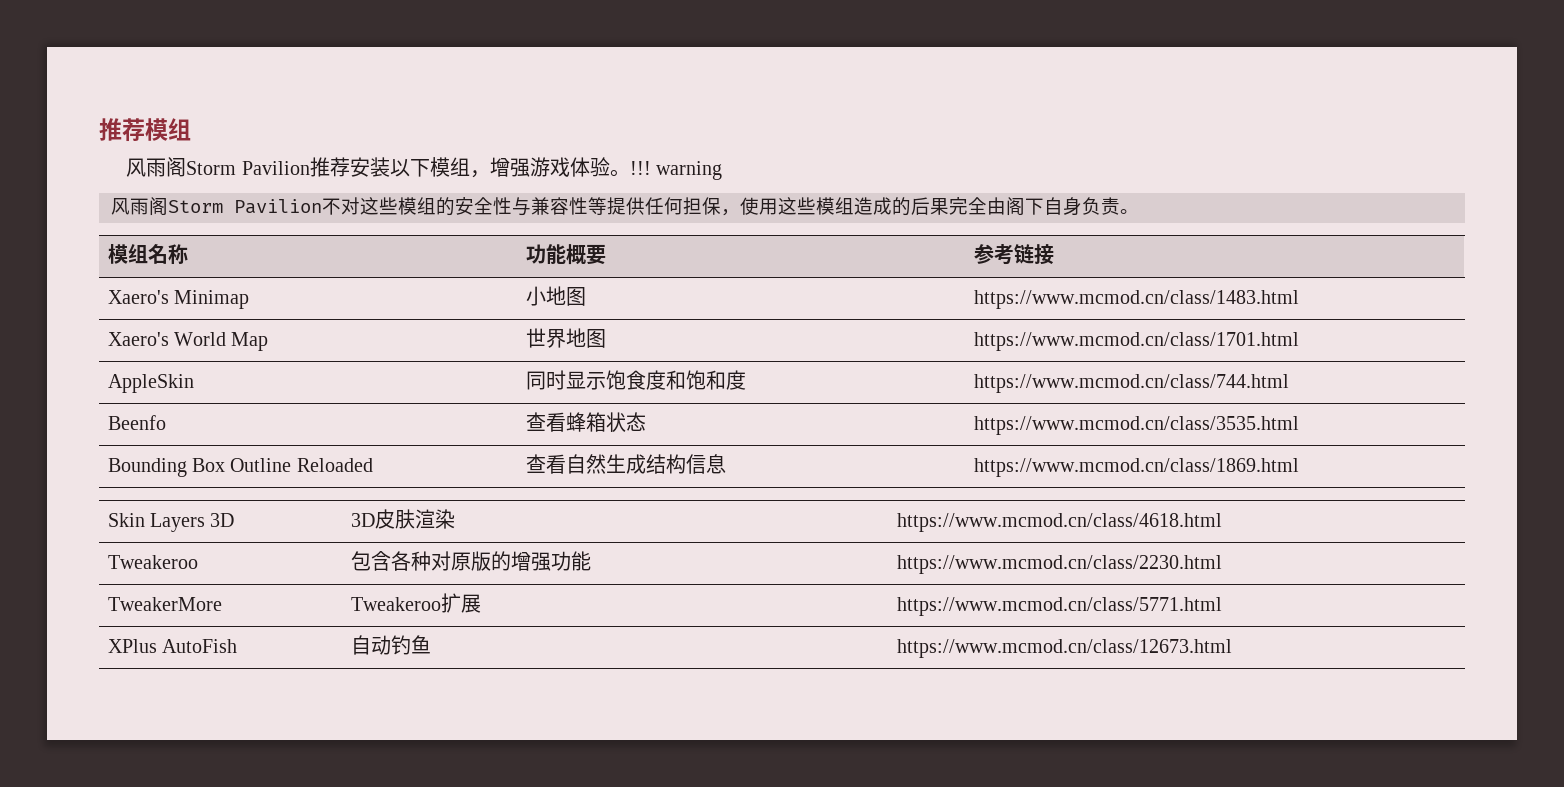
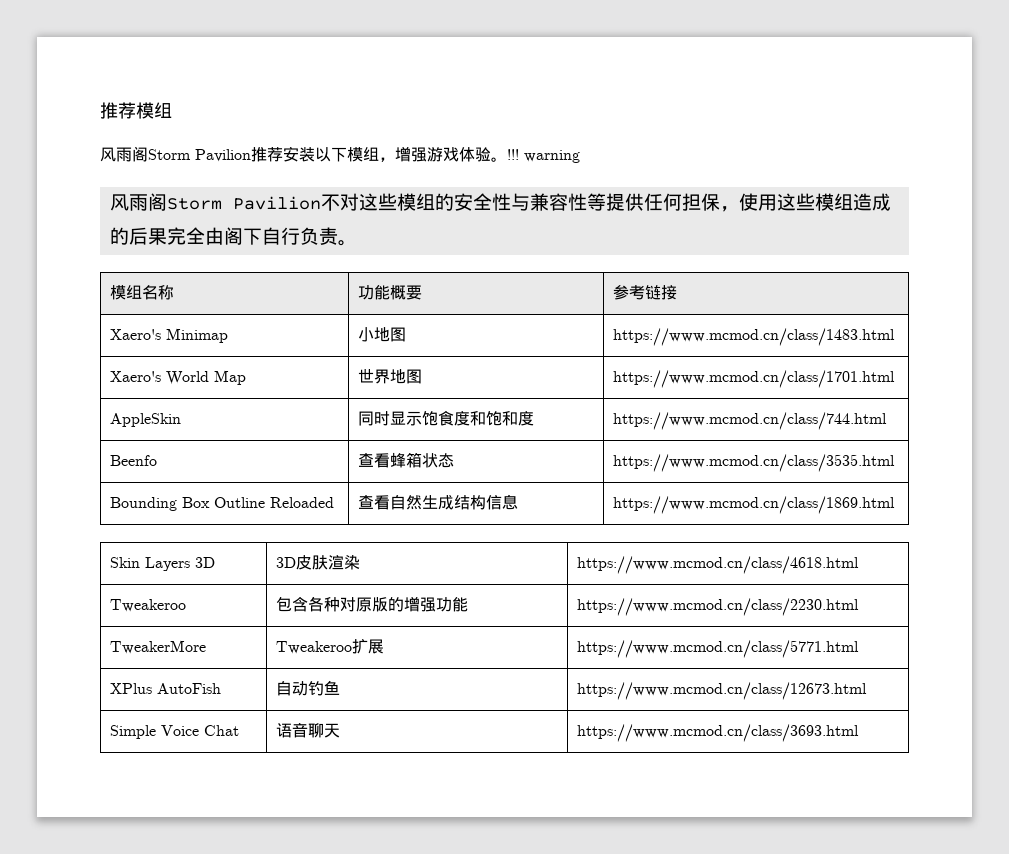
[1063,197,1082,216] 身 -> [280,227,300,245] 行
(1232, 648) none -> [110,725,240,739] [276,722,341,738] [577,724,860,742] // Simple Voice Chat | 语音聊天 | https://www.mcmod.cn/class/3693.html

